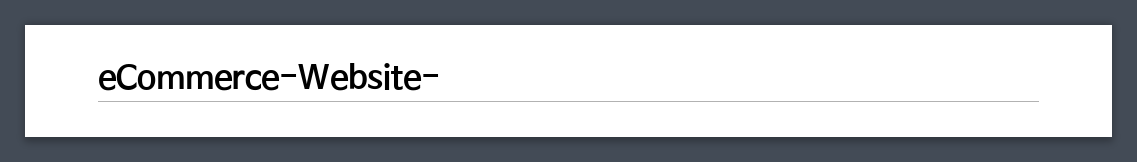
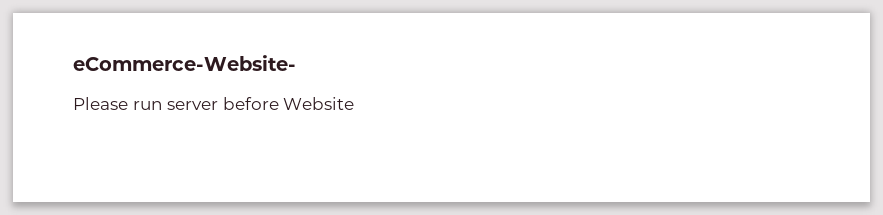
(440, 77) none -> [73,97,355,110] // Please run server before Website

